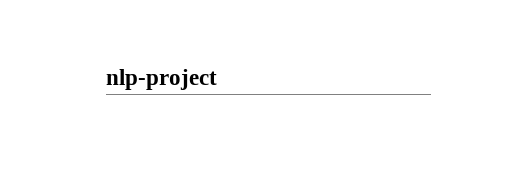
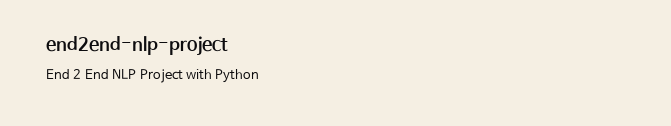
[106,69,217,90] nlp-project -> [46,36,228,56] [46,69,260,83] end2end-nlp-project // End 2 End NLP Project with Python

